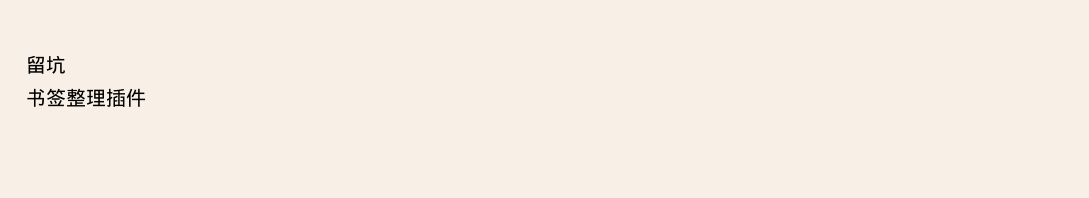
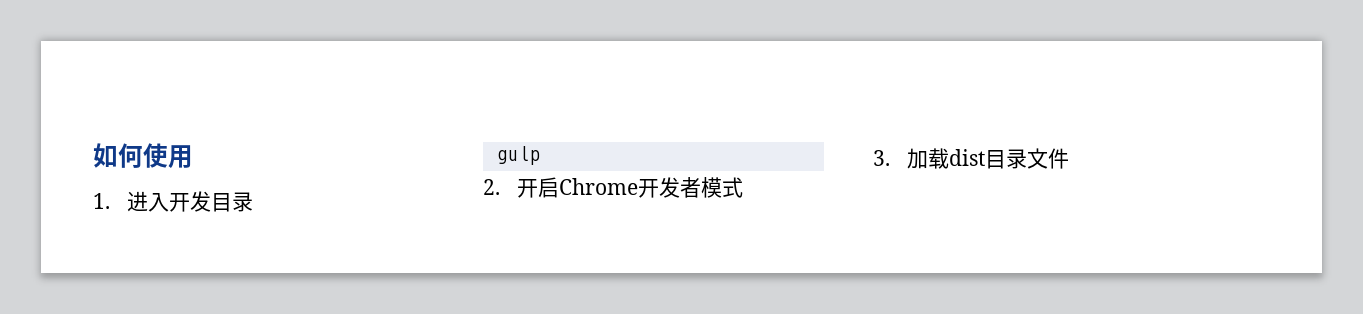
[26,55,66,74] [26,88,126,107] 留坑 // 书签整理插 -> [93,143,193,168] [93,191,253,212] [495,146,540,165] [483,177,743,198] [873,148,1048,169] 如何使用 // 1.进入开发目录 // gulp // 2.开启Chrome开发者模式 // 3.加载dist目录文

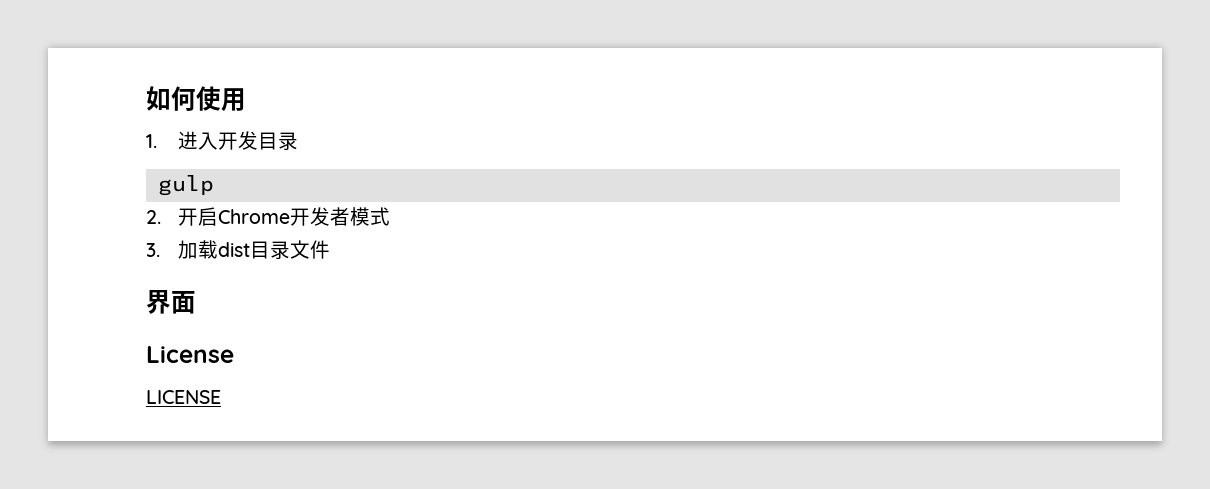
(1069, 158) none -> [146,290,196,314] [146,346,234,363] [146,390,221,404] // 界面 // License // LICENSE

